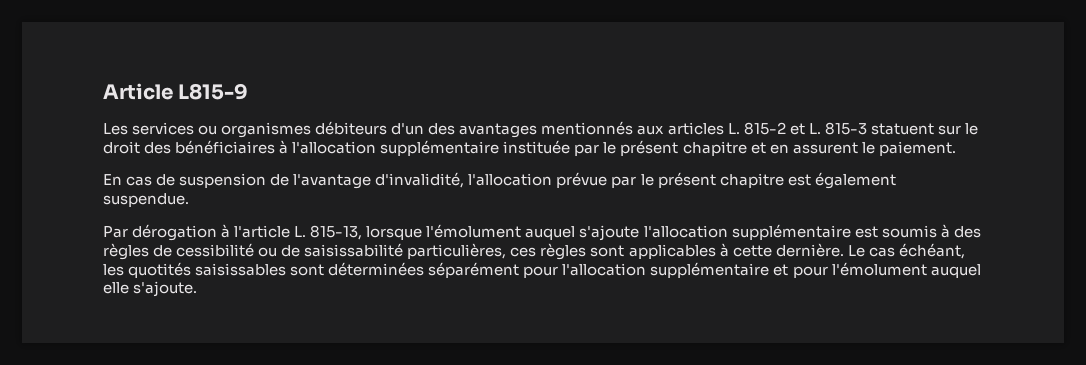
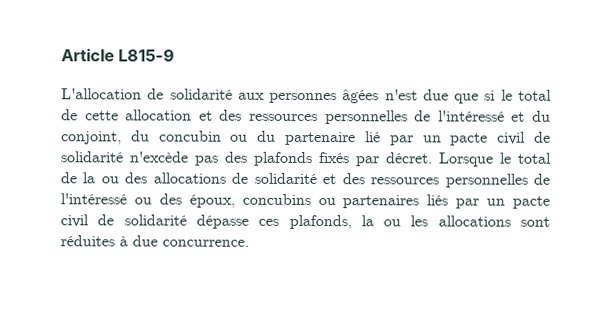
[103,121,978,138] [103,140,956,156] [103,172,896,189] [103,193,189,207] [103,224,981,241] [103,243,965,260] [103,262,981,278] [103,281,198,297] Les services ou organismes débiteurs d'un des avantages mentionnés aux articles L. 815-2 et L. 815-3 statuent sur le droit des bénéficiaires à l'allocation supplémentaire instituée par le présent chapitre et en assurent le paiement. // En cas de suspension de l'avantage d'invalidité, l'allocation prévue par le présent chapitre est également suspendue. // Par dérogation à l'article L. 815-13, lorsque l'émolument auquel s'ajoute l'allocation supplémentaire est soumis à des règles de cessibilité ou de saisissabilité particulières, ces règles sont applicables à cette dernière. Le cas échéant, les quotités saisissables sont déterminées séparément pour l'allocation supplémentaire et pour l'émolument auquel elle s'ajoute. -> [61,88,552,104] [61,109,551,125] [61,130,551,146] [60,151,552,167] [60,172,550,188] [60,193,550,209] [60,214,550,230] [60,235,249,247] L'allocation de solidarité aux personnes âgées n'est due que si le total de cette allocation et des ressources personnelles de l'intéressé et du conjoint, du concubin ou du partenaire lié par un pacte civil de solidarité n'excède pas des plafonds fixés par décret. Lorsque le total de la ou des allocations de solidarité et des ressources personnelles de l'intéressé ou des époux, concubins ou partenaires liés par un pacte civil de solidarité dépasse ces plafonds, la ou les allocations sont réduites à due concurrence.

